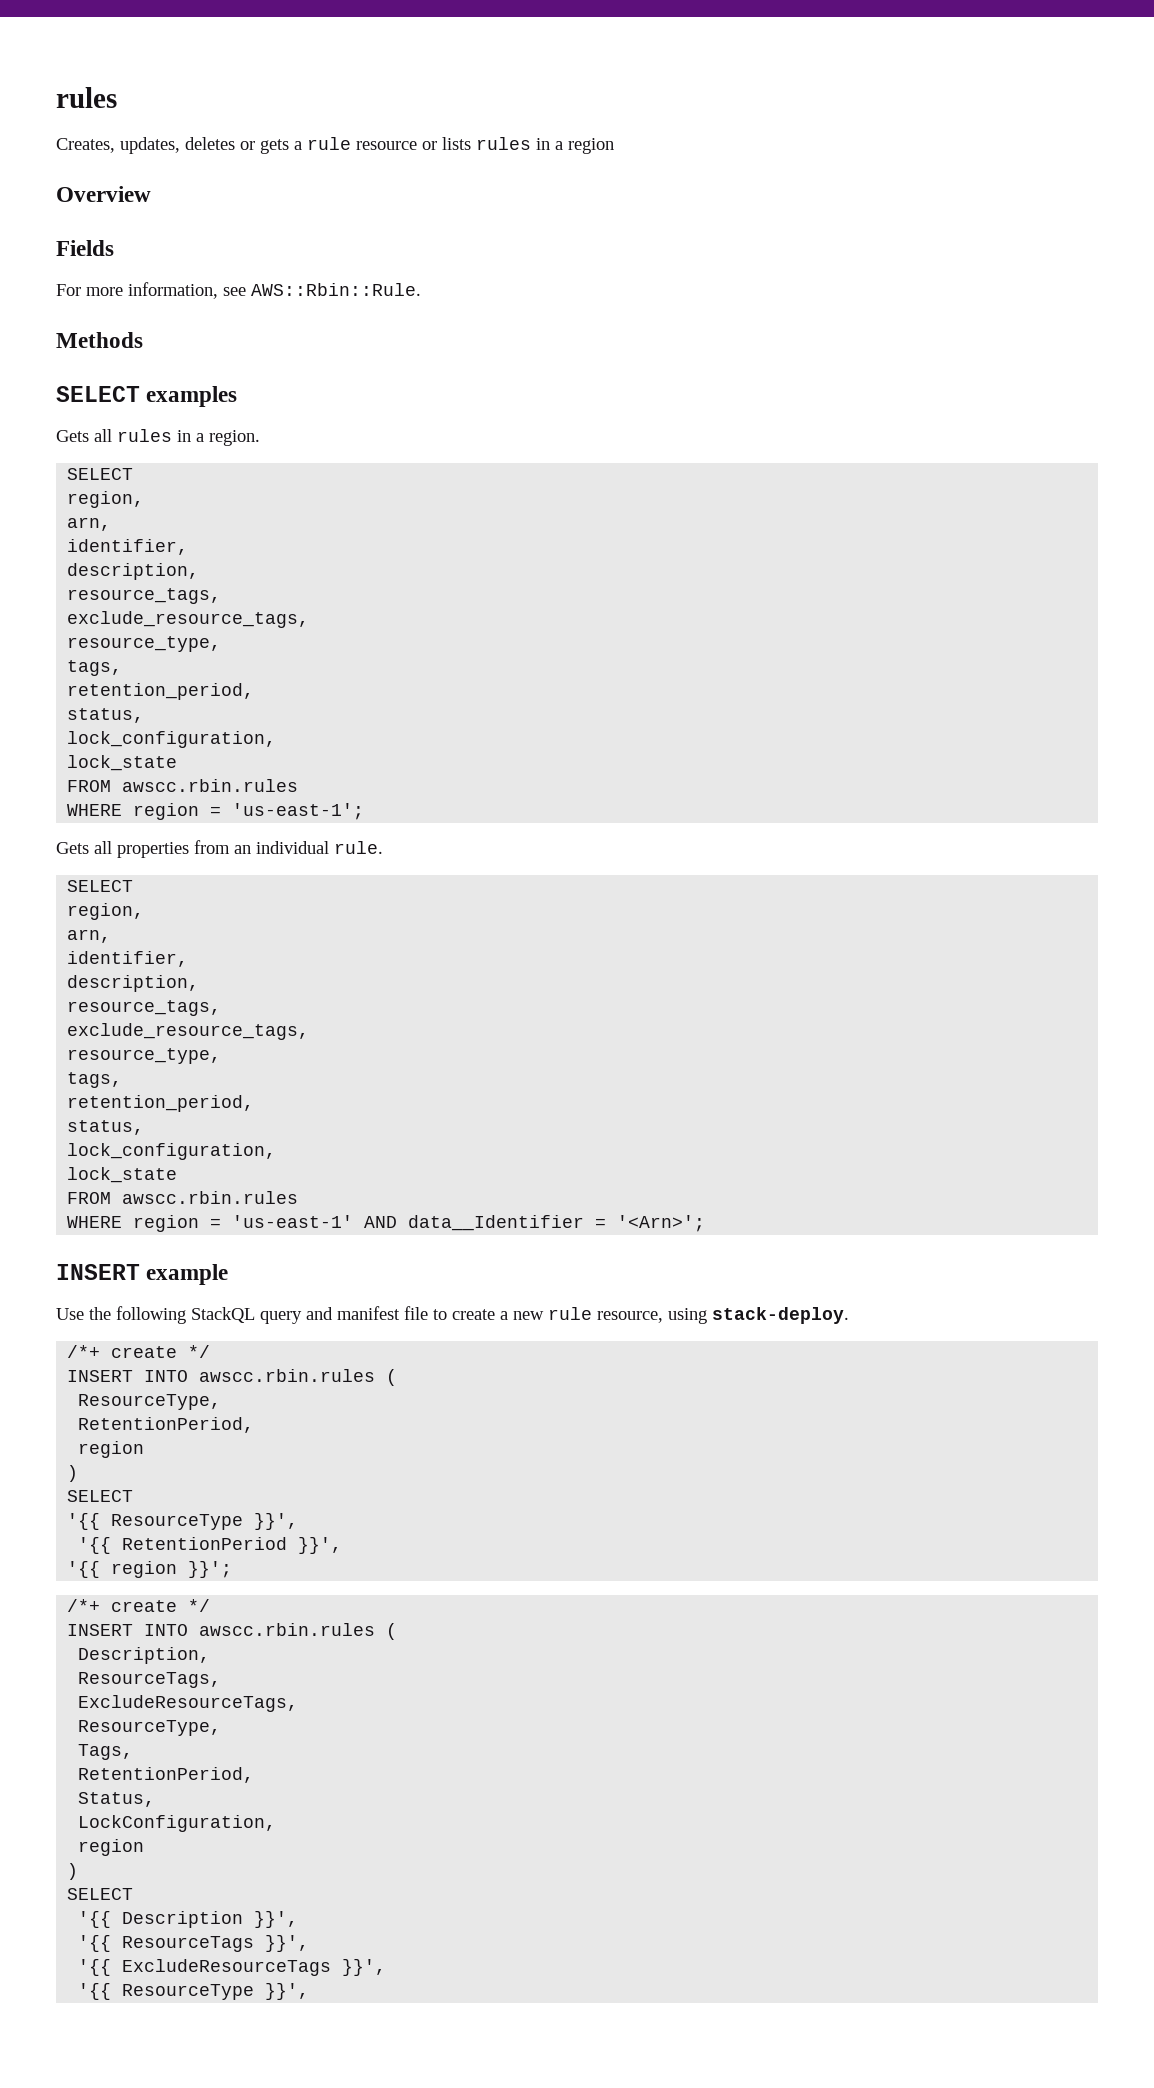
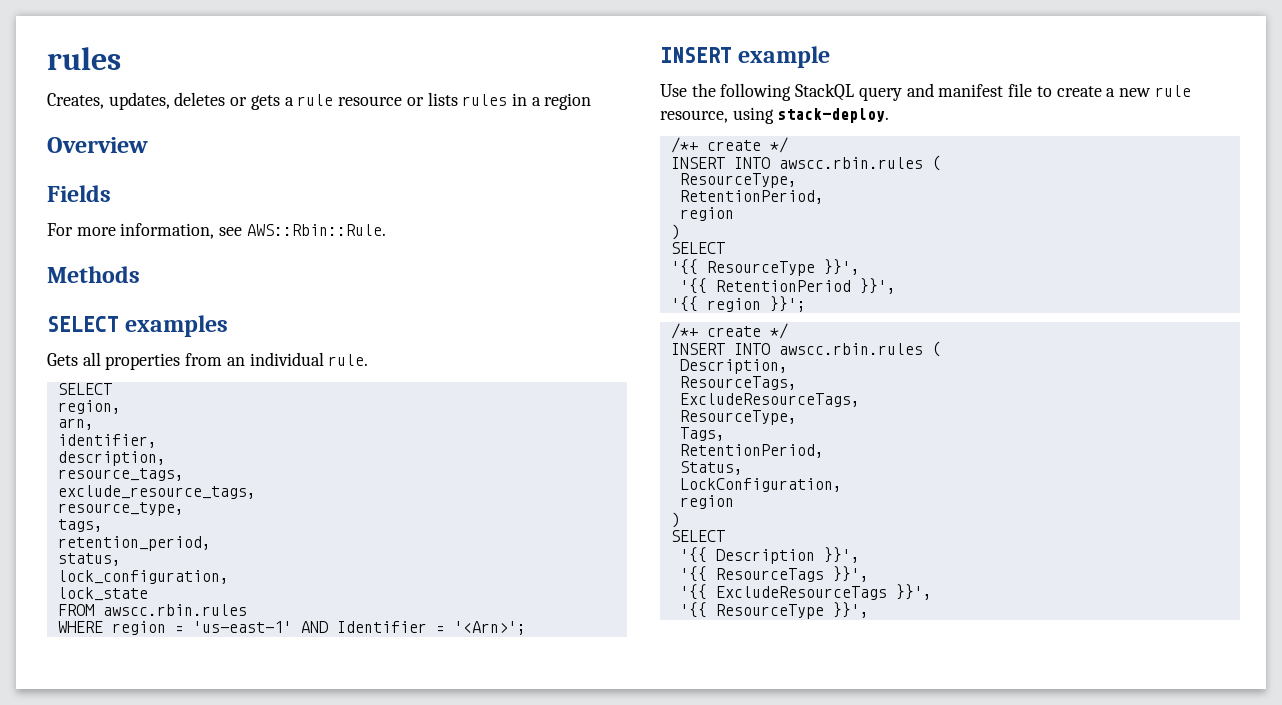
[56,429,260,446] [67,468,134,480] [67,491,145,508] [67,517,112,531] [67,539,189,555] [67,563,200,580] [67,588,222,604] [67,611,310,628] [67,636,222,652] [67,660,123,676] [67,683,255,700] [67,708,145,723] [67,731,277,748] [67,755,178,771] [67,779,299,792] [67,803,365,820] // Gets all rules in a region. // SELECT // region, // arn, // identifier, // description, // resource_tags, // exclude_resource_tags, // resource_type, // tags, // retention_period, // status, // lock_configuration, // lock_state // FROM awscc.rbin.rules // WHERE region = 'us-east-1'; -> (229, 326) none
[408,1215,585,1231] data__Identifier -> [336,621,427,633] Identifier

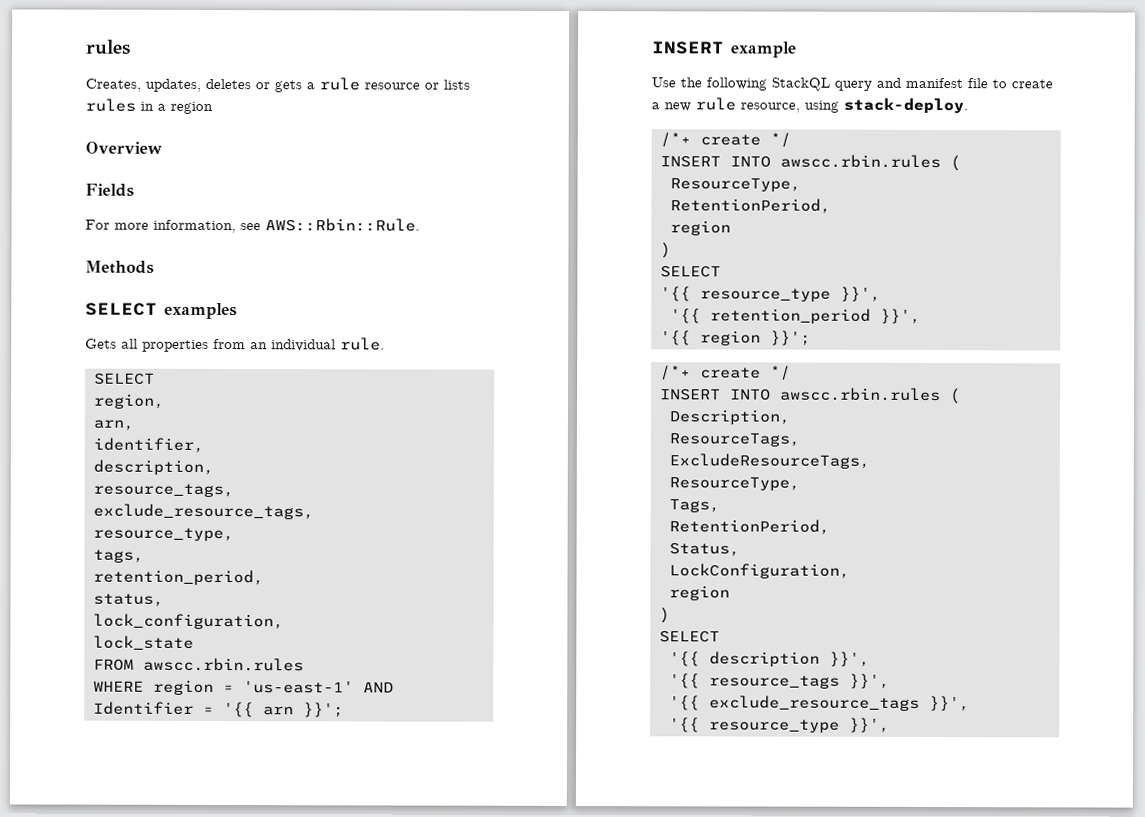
[453,621,526,635] '<Arn>'; -> [222,702,344,718] '{{ arn }}';
[706,259,860,276] [679,278,851,294] ResourceType }}', // '{{ RetentionPeriod -> [699,286,881,302] [669,308,871,324] resource_type }}', // '{{ retention_period
[715,547,860,564] [679,566,869,582] [679,584,932,600] [679,602,824,619] Description }}', // '{{ ResourceTags }}', // '{{ ExcludeResourceTags }}', // '{{ ResourceType -> [708,651,870,667] [668,673,890,689] [668,695,970,712] [668,717,840,733] description }}', // '{{ resource_tags }}', // '{{ exclude_resource_tags }}', // '{{ resource_type

